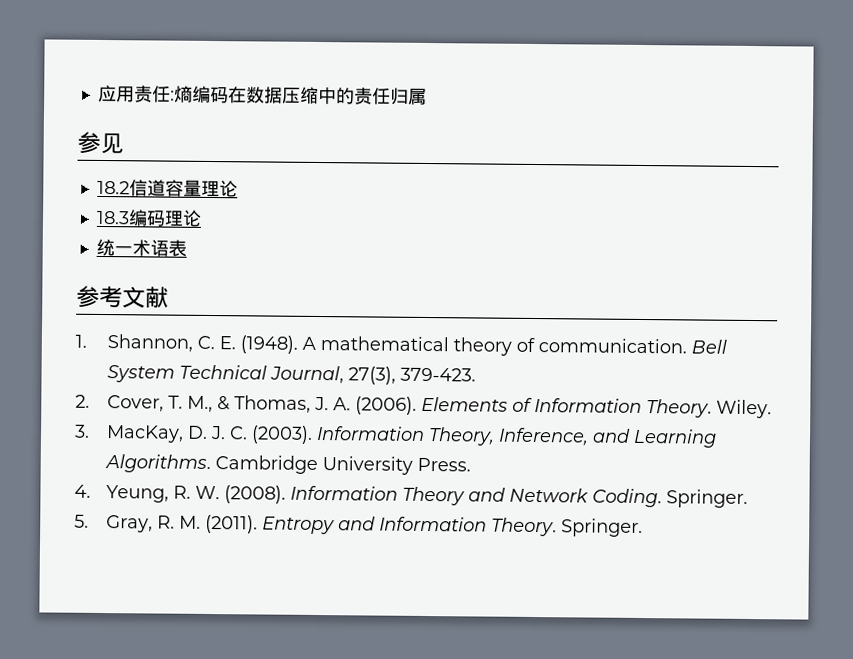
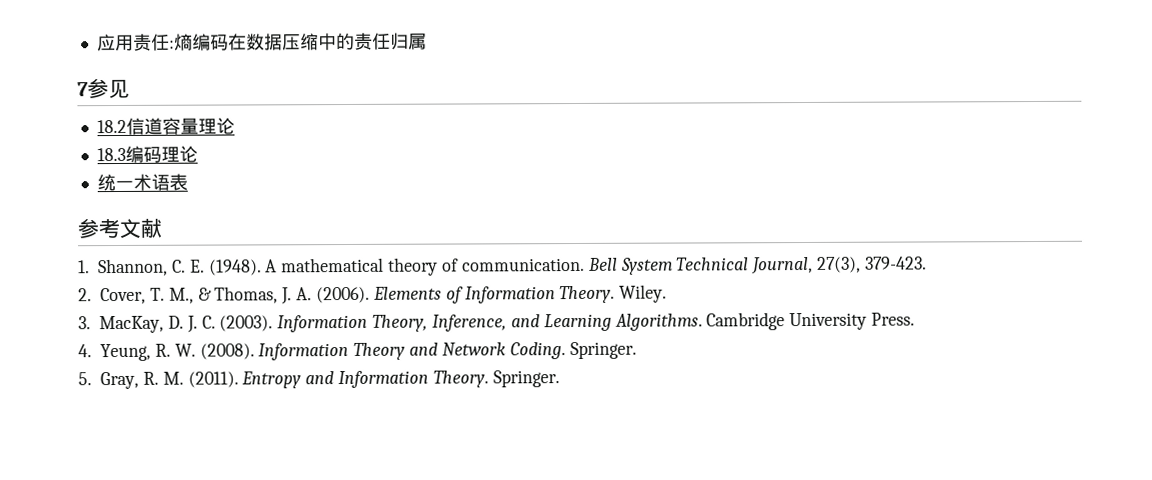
(427, 96) none -> [77,82,89,97] 7

